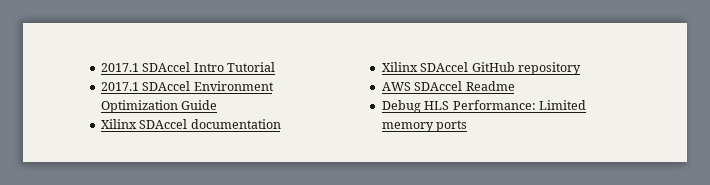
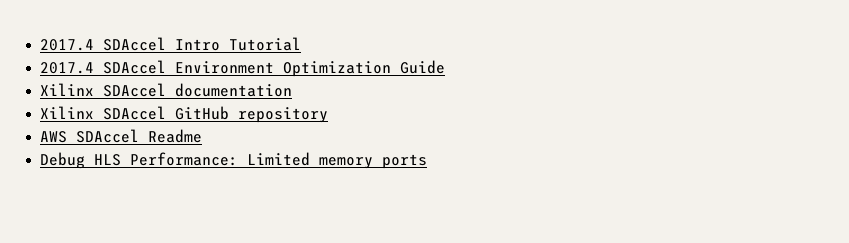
[100,63,139,72] 2017.1 -> [40,39,95,51] 2017.4
[100,82,139,91] 2017.1 -> [40,62,95,74] 2017.4

